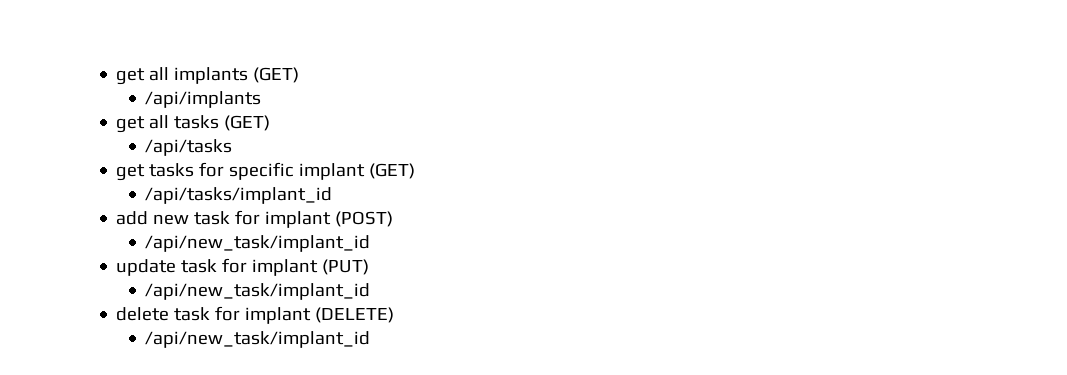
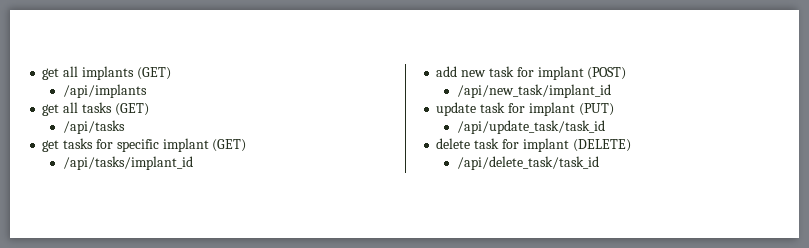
[145,283,371,300] /api/new_task/implant_id -> [456,120,605,134] /api/update_task/task_id
[145,331,371,348] /api/new_task/implant_id -> [456,156,599,170] /api/delete_task/task_id

